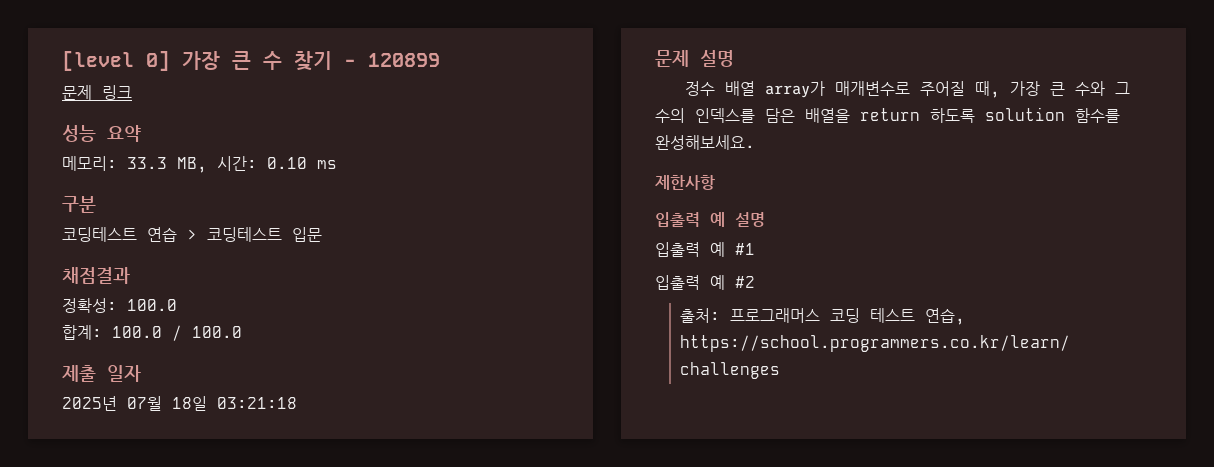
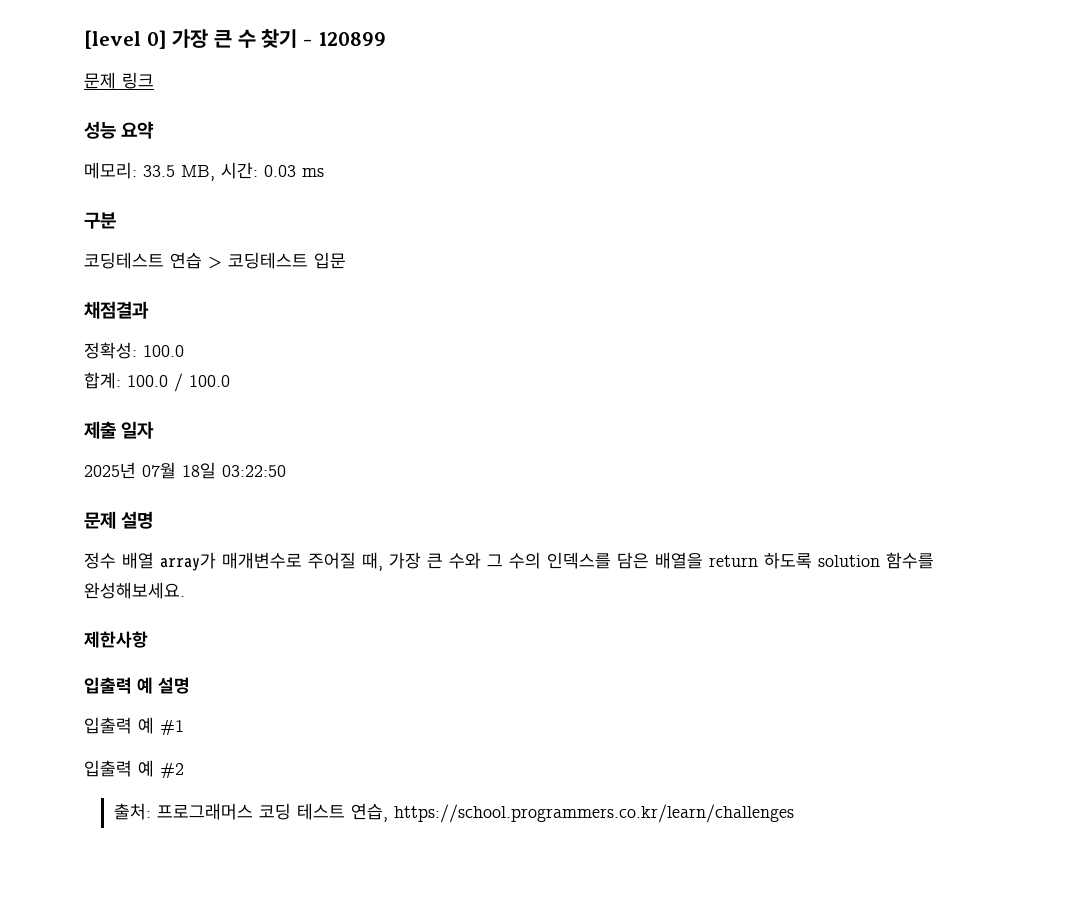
[127,157,167,169] 33.3 -> [143,165,175,177] 33.5
[267,157,307,169] 0.10 -> [264,165,296,177] 0.03
[217,397,297,409] 03:21:18 -> [222,465,286,477] 03:22:50

